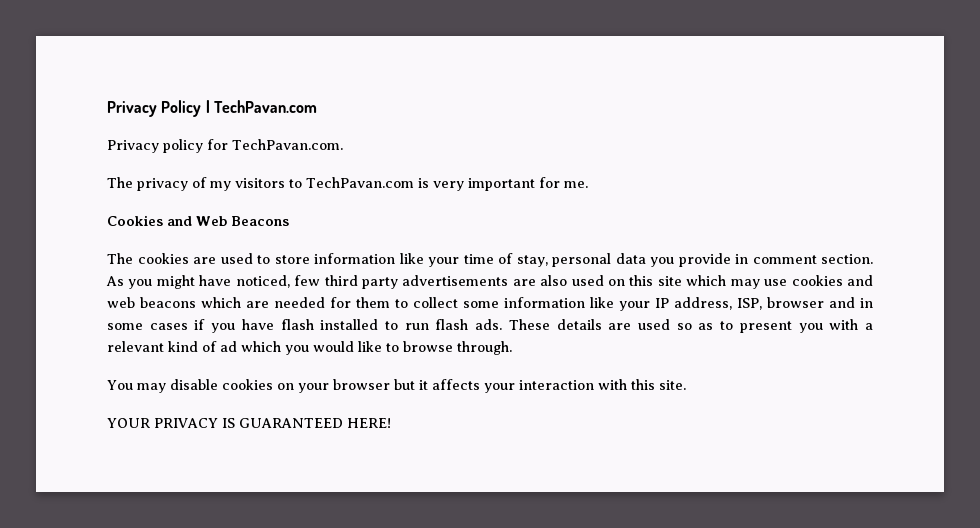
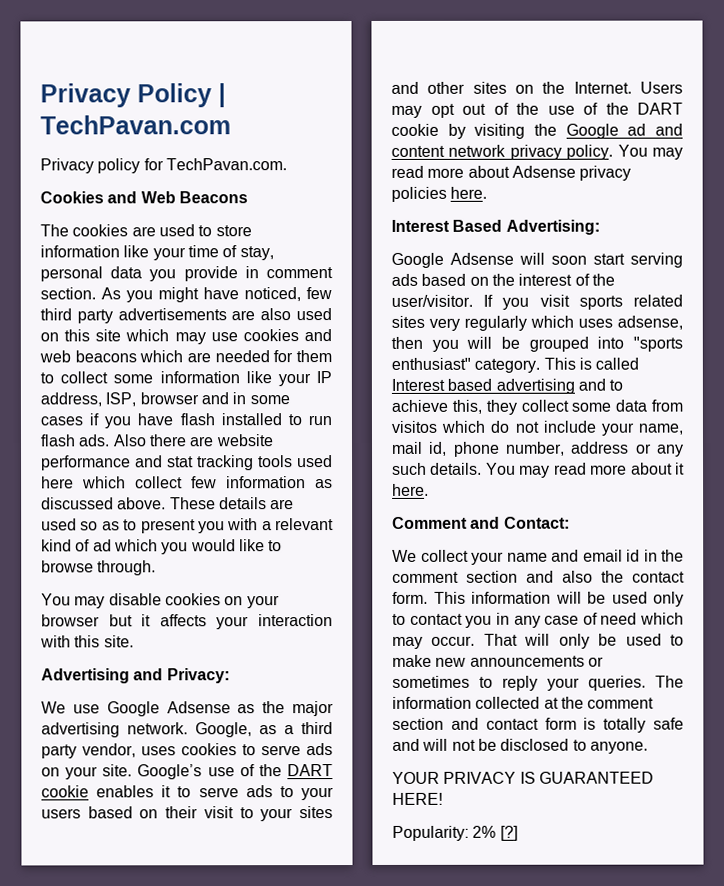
[107,177,588,191] // The privacy of my visitors to TechPavan.com is very important for me. -> (287, 164) none
(503, 324) none -> [112,434,274,447] [41,455,333,471] [41,476,333,489] [41,497,167,510] Also there are website performance and stat tracking tools used here which collect few information as discussed above.
(686, 385) none -> [41,668,230,684] [41,701,334,717] [41,722,333,738] [41,743,333,759] [41,764,333,780] [41,785,334,801] [41,806,333,822] [391,81,683,94] [391,102,683,118] [391,123,683,139] [391,144,683,160] [391,165,632,181] [391,186,488,202] [391,219,600,235] [391,252,683,268] [391,273,615,286] [391,294,683,310] [391,315,683,331] [391,336,683,352] [391,357,640,373] [391,378,624,394] [391,399,683,415] [391,420,683,436] [391,441,684,457] [392,462,685,478] [392,483,429,496] [392,516,570,529] [392,549,684,565] [392,570,685,583] [392,591,684,607] [392,612,684,628] [392,633,684,649] [392,654,604,667] [392,675,684,691] [392,696,655,709] [392,717,684,733] [392,738,648,754] // Advertising and Privacy: // We use Google Adsense as the major advertising network. Google, as a third party vendor, uses cookies to serve ads on your site. Google’s use of the DART cookie enables it to serve ads to your users based on their visit to your sites and other sites on the Internet. Users may opt out of the use of the DART cookie by visiting the Google ad and content network privacy policy. You may read more about Adsense privacy policies here. // Interest Based Advertising: // Google Adsense will soon start serving ads based on the interest of the user/visitor. If you visit sports related sites very regularly which uses adsense, then you will be grouped into "sports enthusiast" category. This is called Interest based advertising and to achieve this, they collect some data from visitos which do not include your name, mail id, phone number, address or any such details. You may read more about it here. // Comment and Contact: // We collect your name and email id in the comment section and also the contact form. This information will be used only to contact you in any case of need which may occur. That will only be used to make new announcements or sometimes to reply your queries. The information collected at the comment section and contact form is totally safe and will not be disclosed to anyone.
(391, 423) none -> [392,825,518,841] // Popularity: 2% [?]

